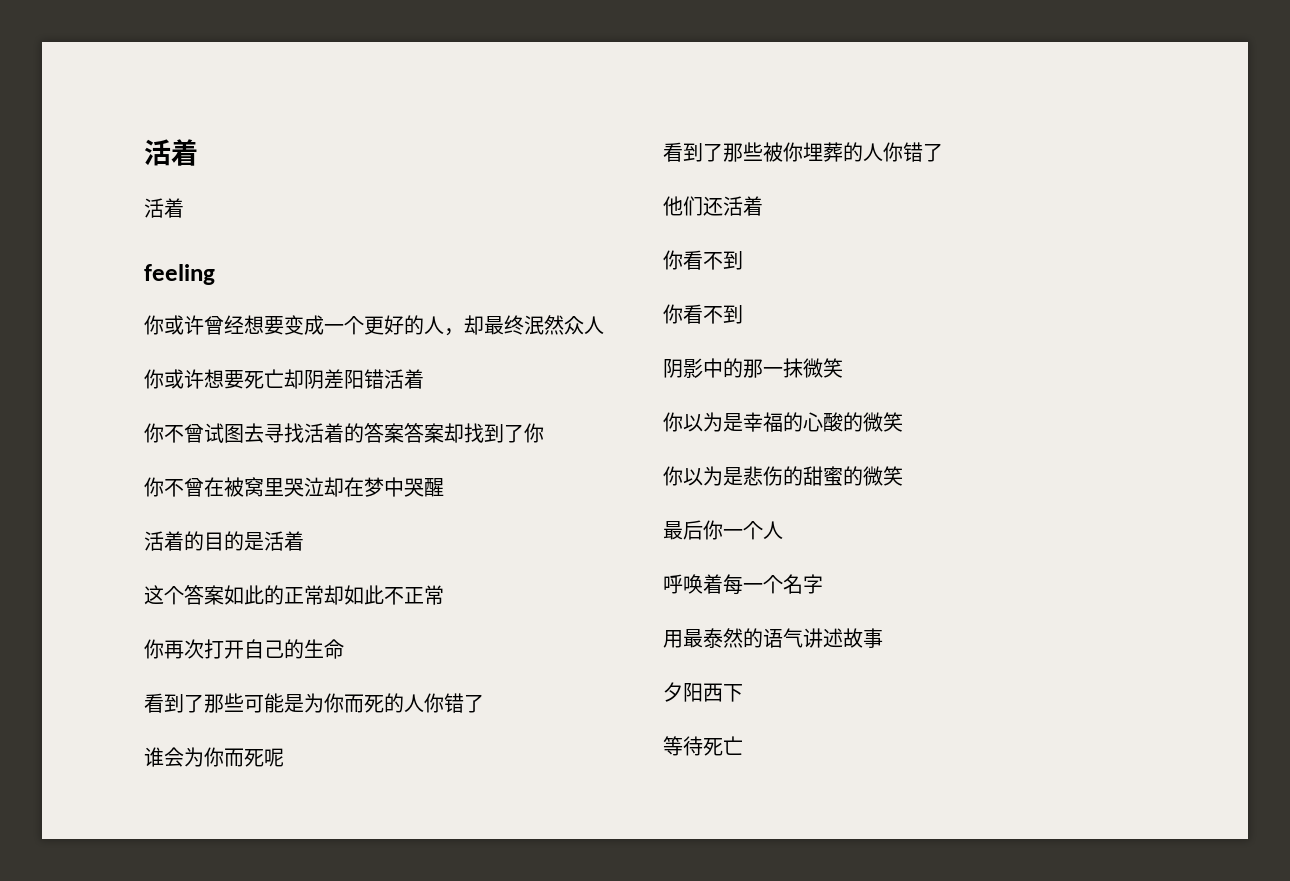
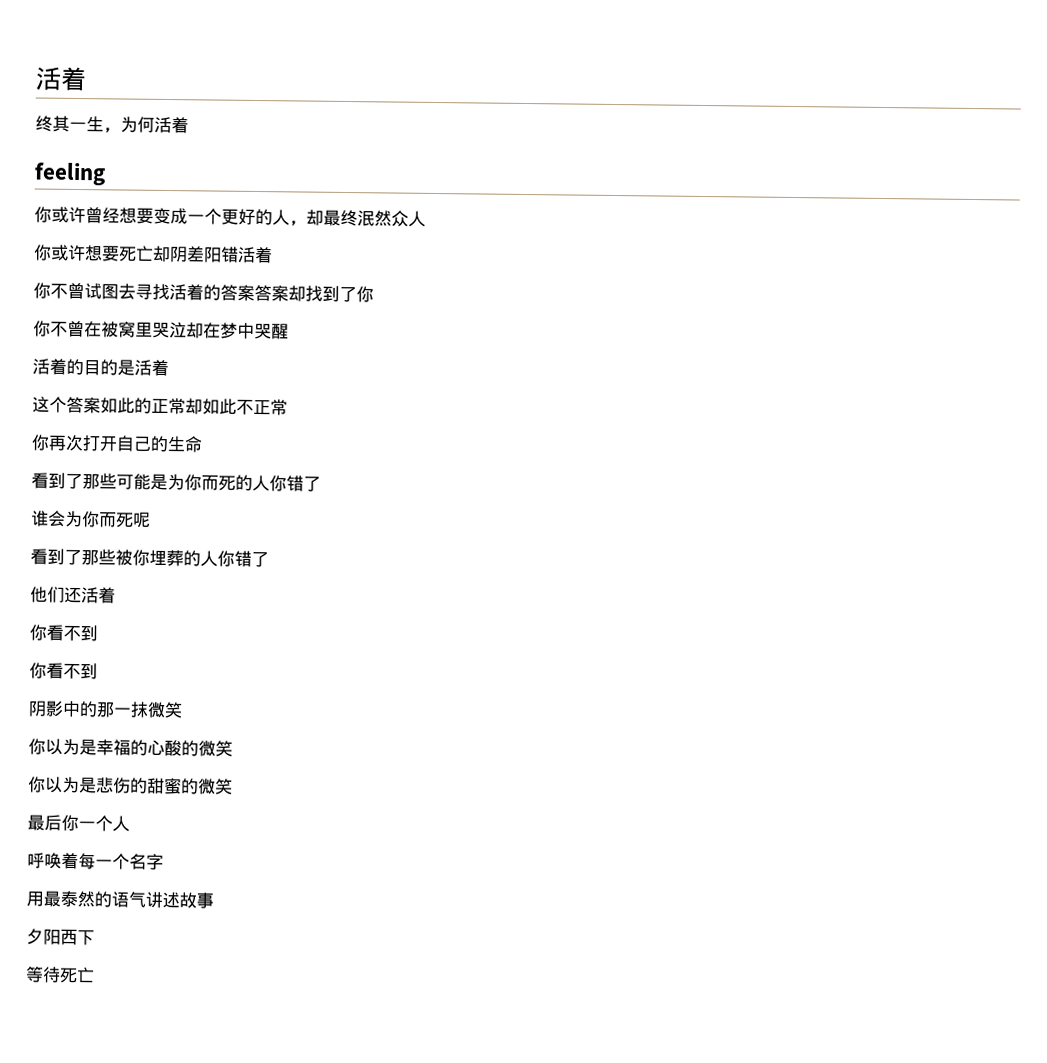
[144,139,198,166] 活着 // -> [35,66,87,92] [35,115,155,134] 活着 // 终其一生，为何

